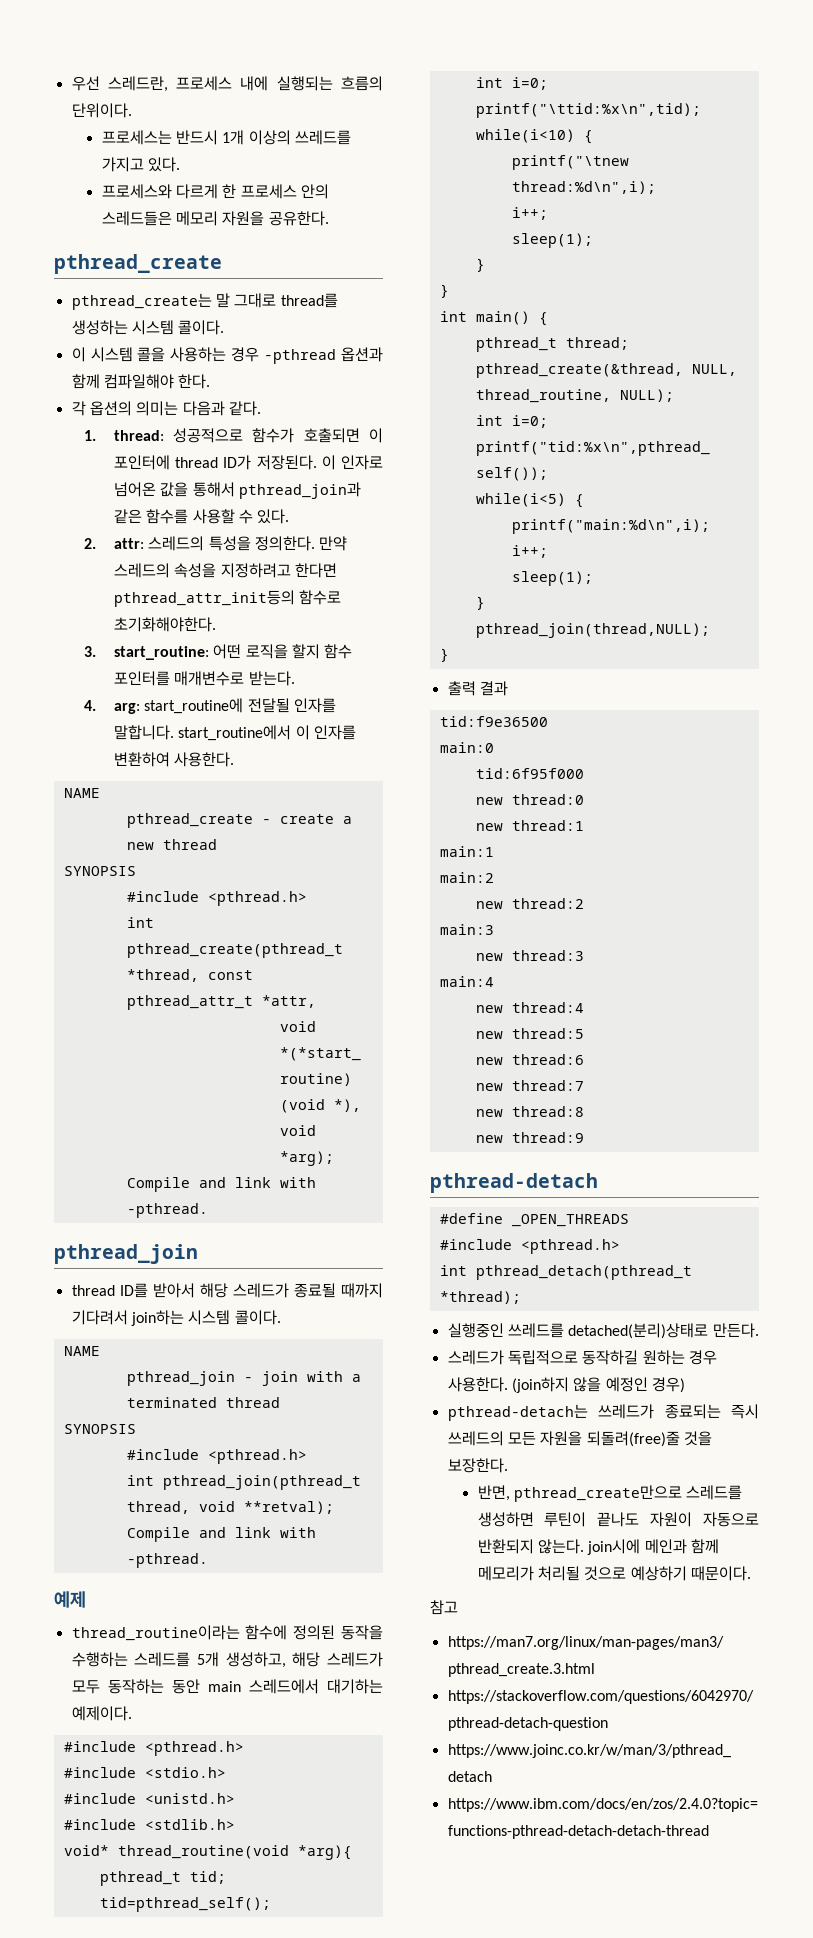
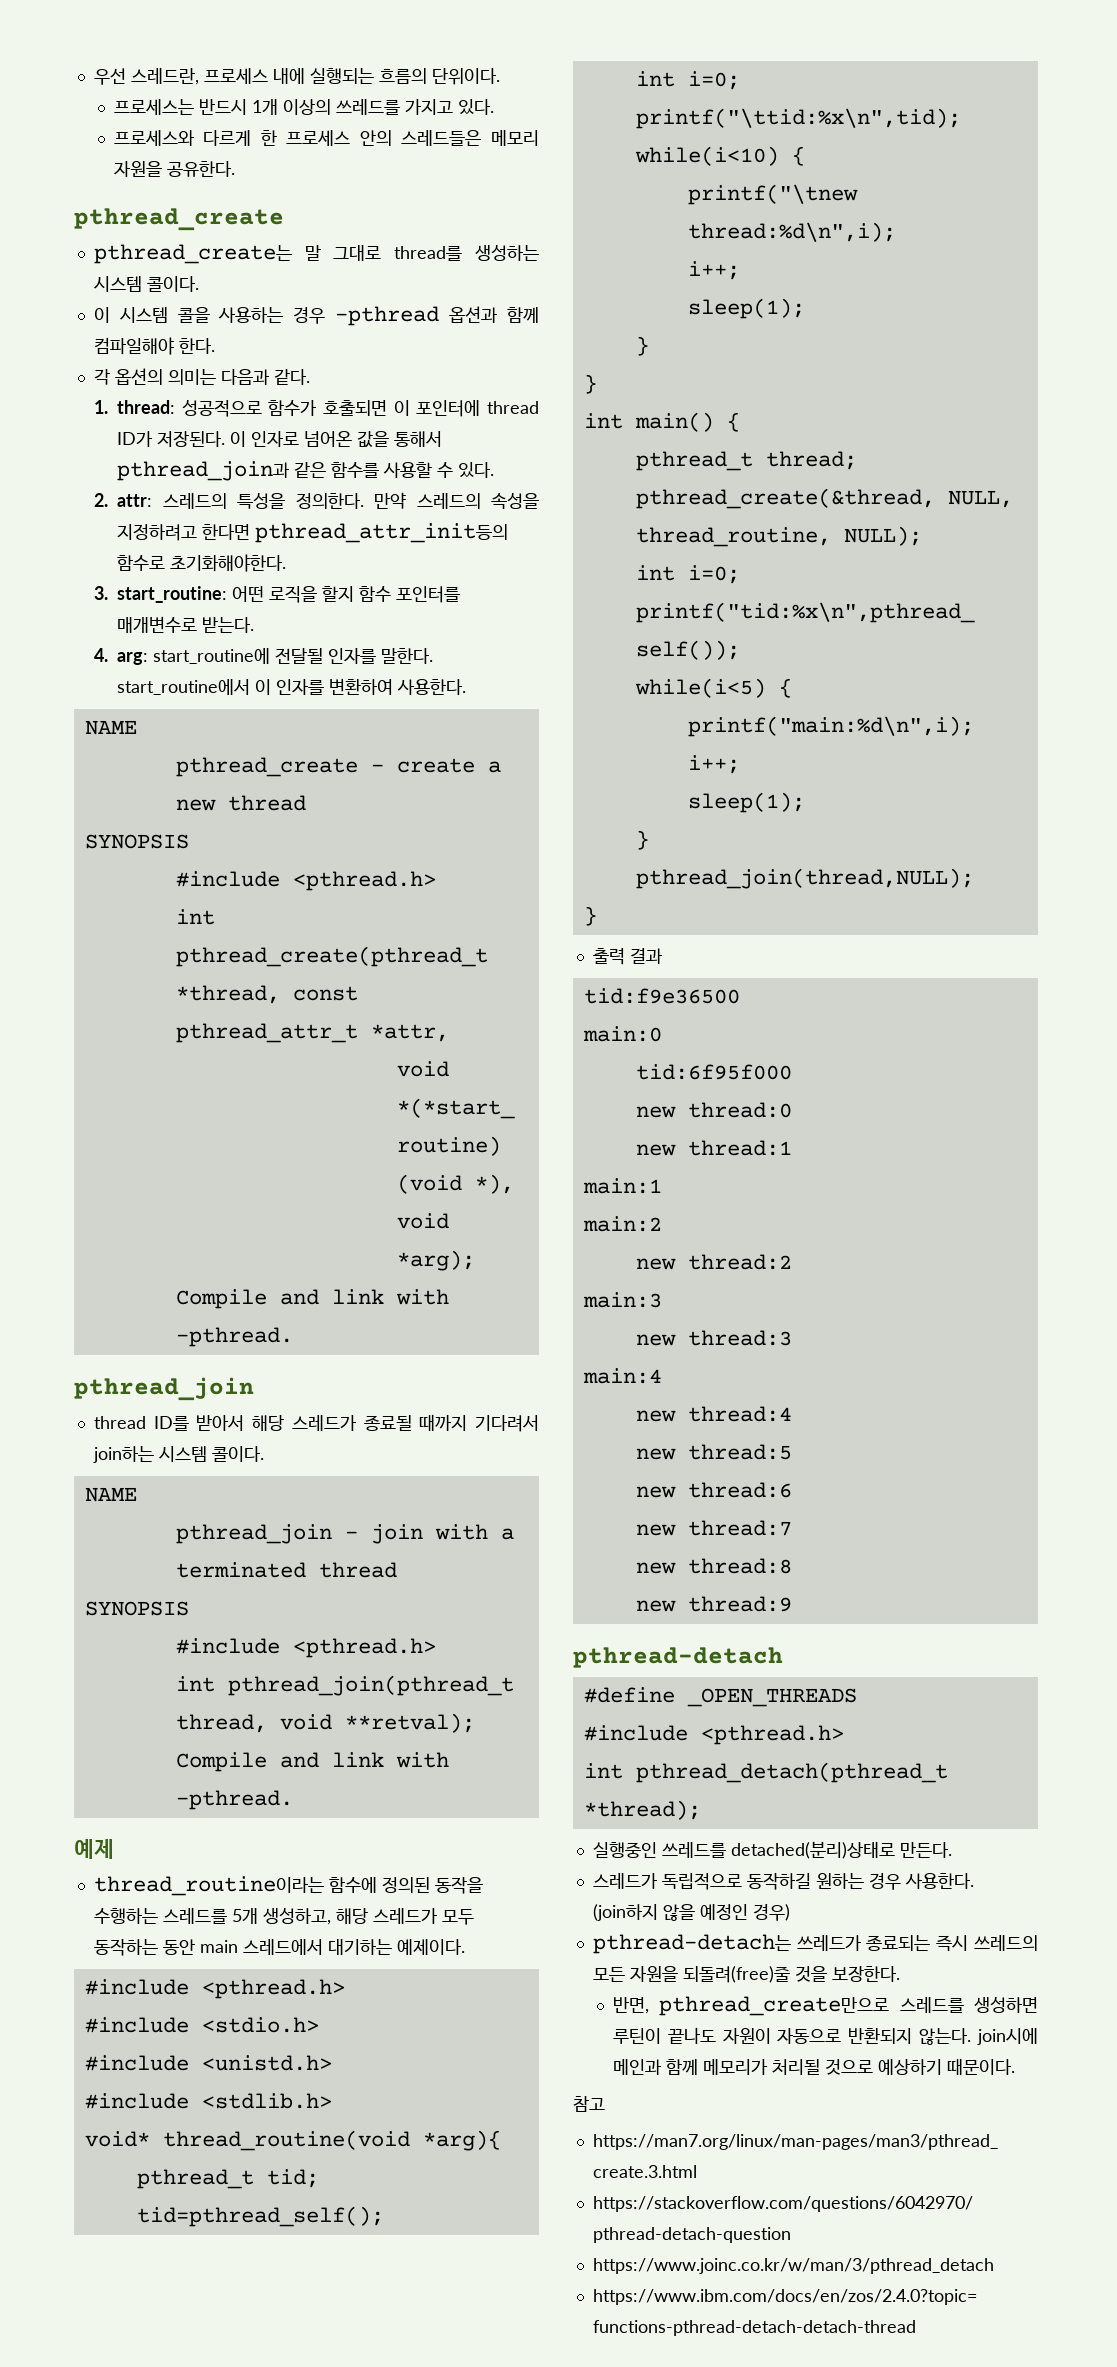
[113,725,174,740] 말합니다. -> [381,648,434,664] 말한다.

